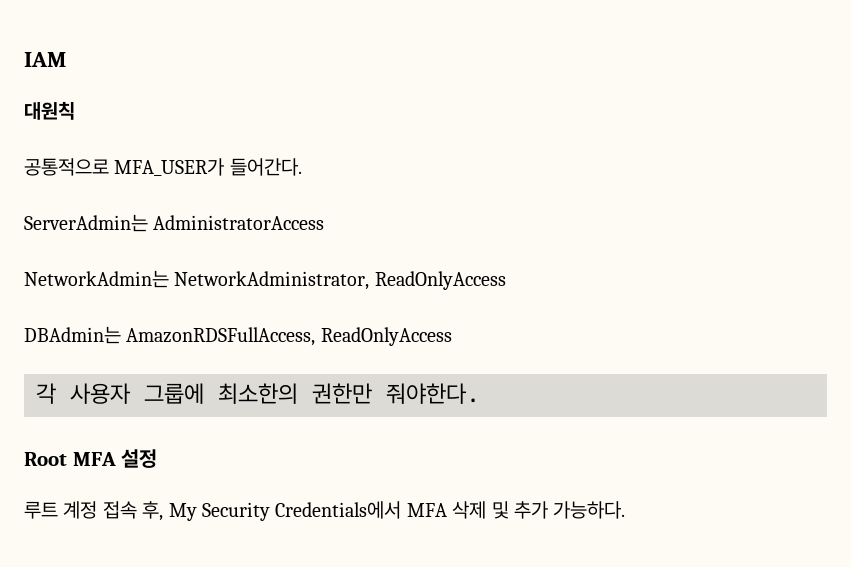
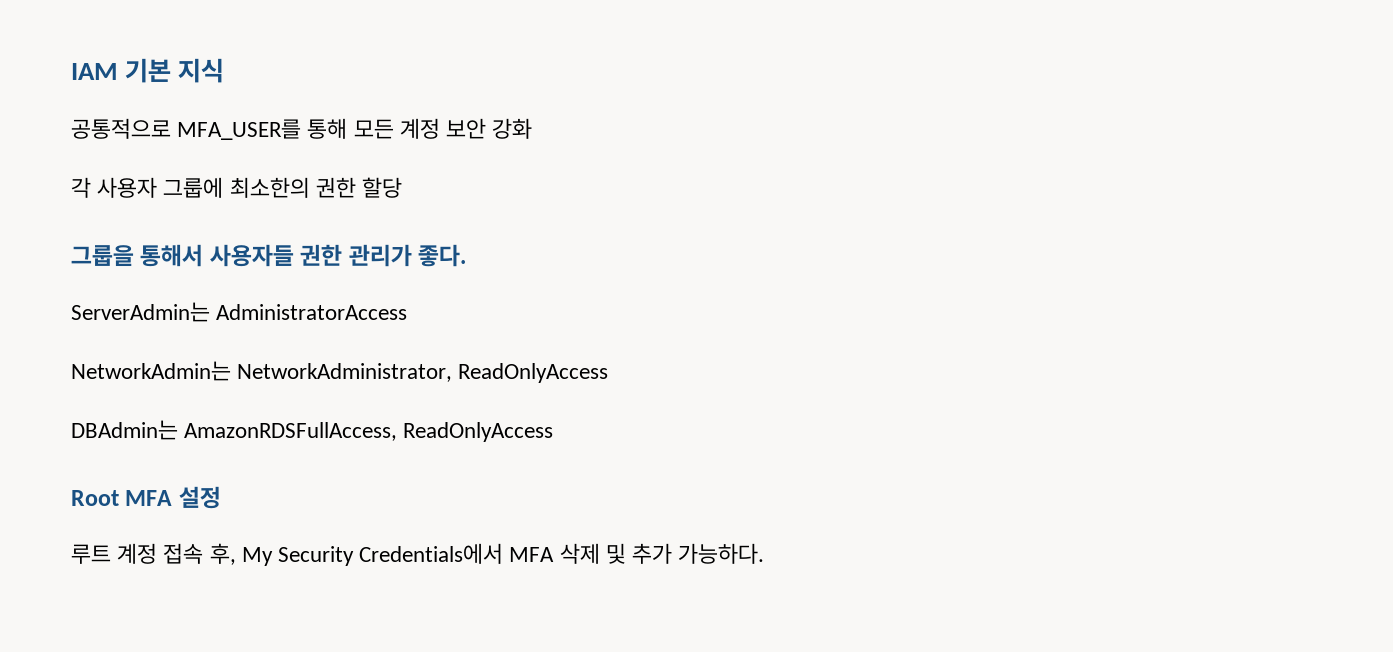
[24,101,75,120] // 대원칙 -> [125,58,225,83] 기본 지식
[114,158,302,176] MFA_USER가 들어간다. -> [177,118,533,140] [71,177,403,198] [71,244,467,267] MFA_USER를 통해 모든 계정 보안 강화 // 각 사용자 그룹에 최소한의 권한 할당 // 그룹을 통해서 사용자들 권한 관리가 좋다.
[36,383,480,404] // 각 사용자 그룹에 최소한의 권한만 줘야한다. -> (554, 432) none

